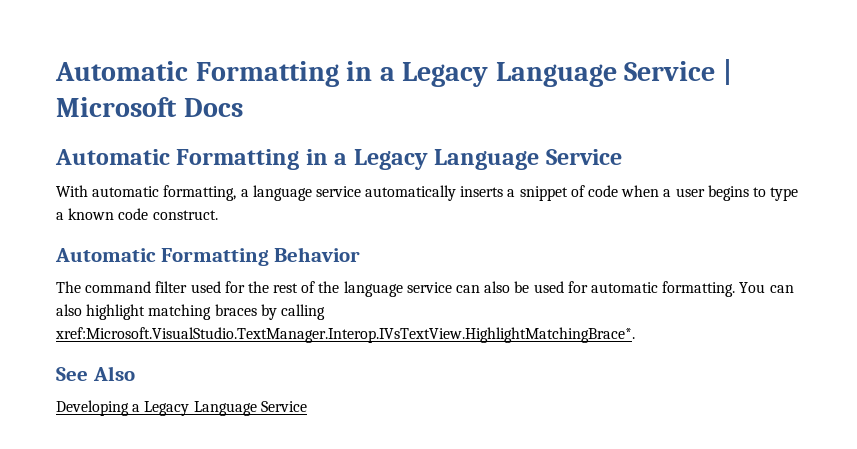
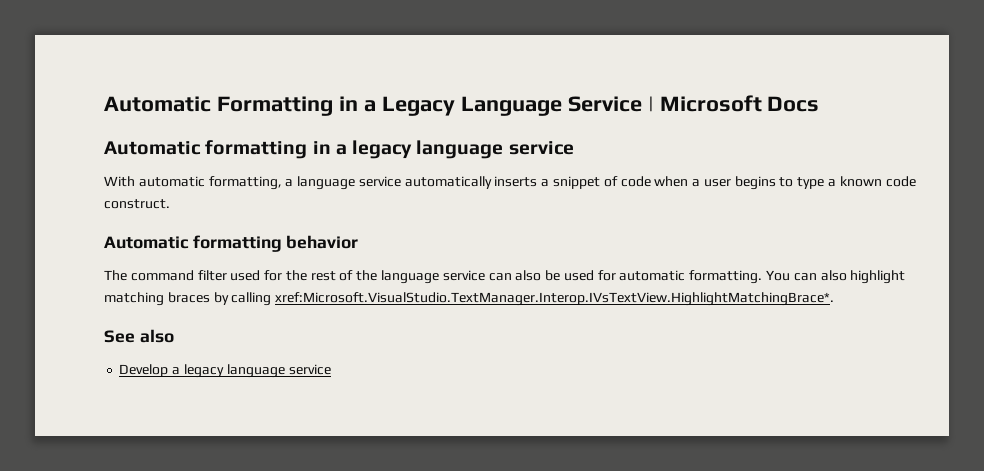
[176,149,622,170] Formatting in a Legacy Language Service -> [205,140,574,159] formatting in a legacy language service
[160,247,361,266] Formatting Behavior -> [192,235,359,252] formatting behavior
[92,366,135,381] [56,400,307,416] Also // Developing a Legacy Language Service -> [139,329,174,343] [119,364,331,378] also // Develop a legacy language service

